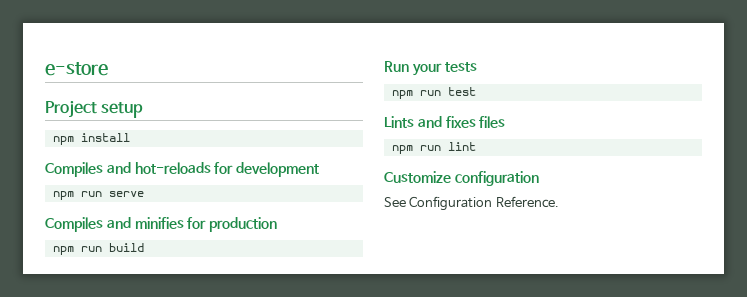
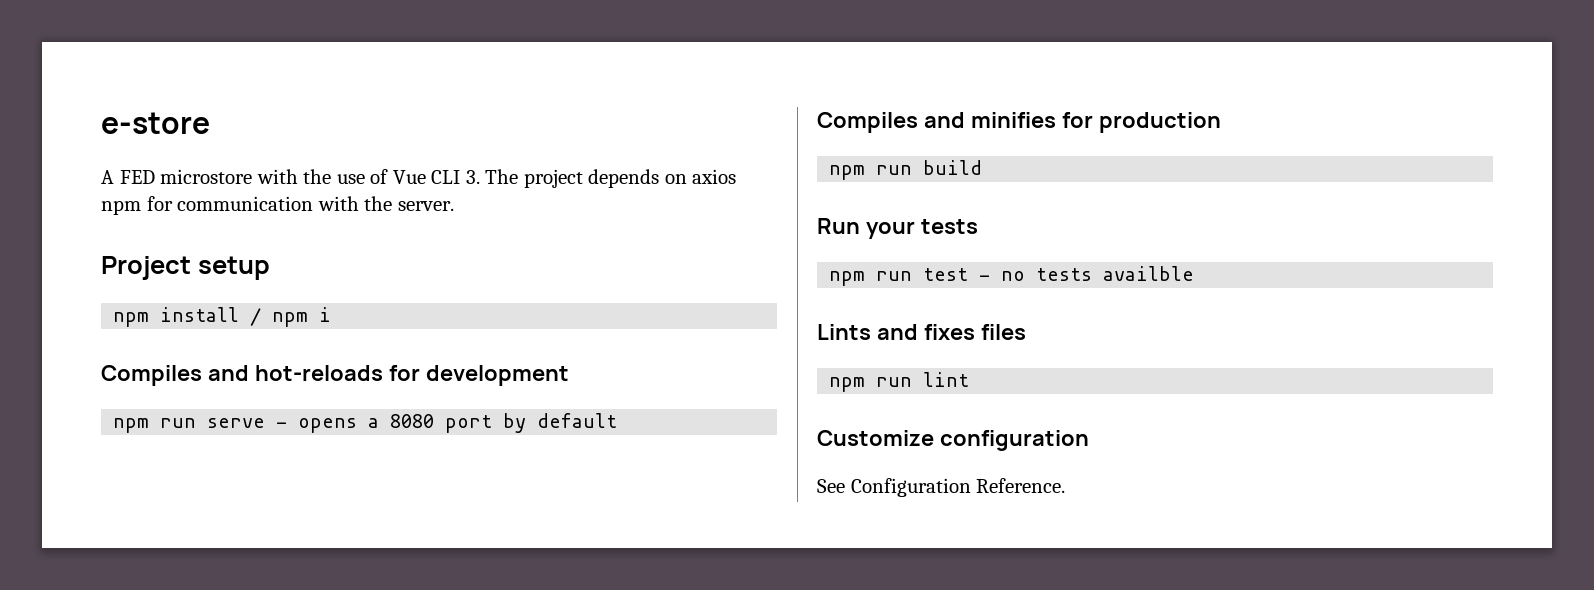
(108, 69) none -> [101,169,737,188] [101,196,454,215] // A FED microstore with the use of Vue CLI 3. The project depends on axios npm for communication with the server.
(130, 137) none -> [250,307,332,327] / npm i
(144, 194) none -> [276,413,618,433] - opens a 8080 port by default
(476, 91) none -> [979,266,1195,281] - no tests availble

